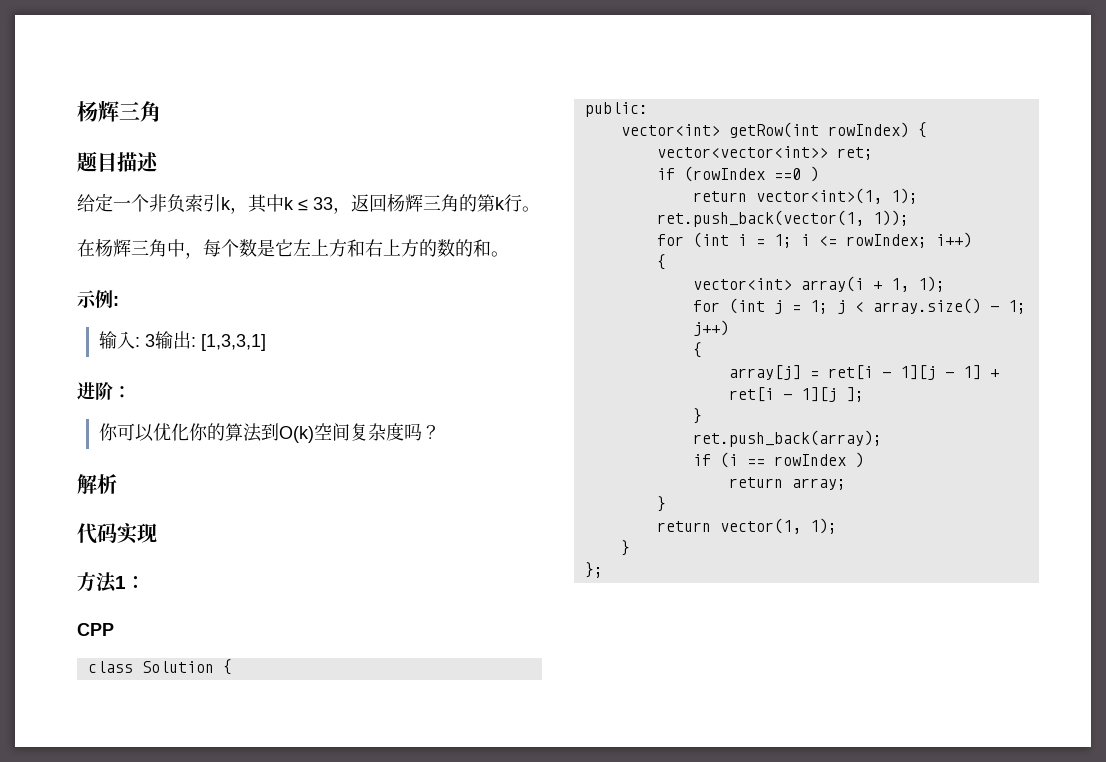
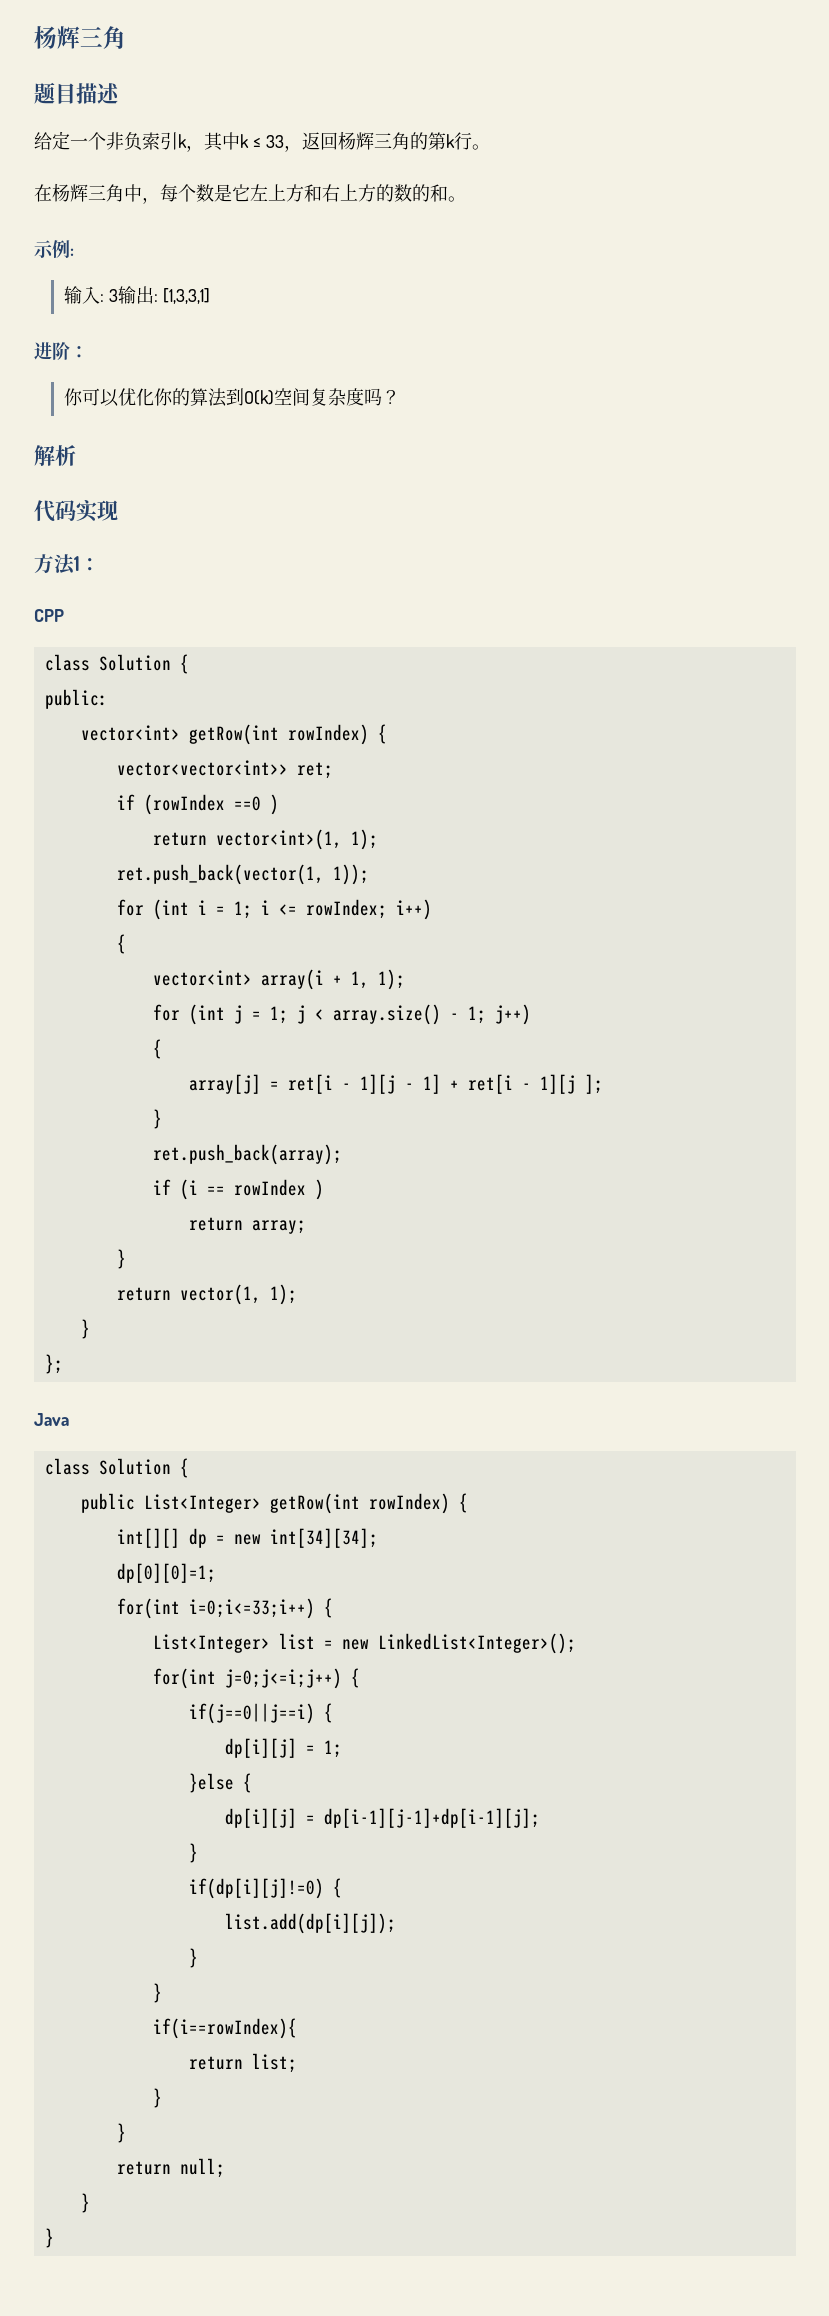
(603, 570) none -> [34,1413,69,1426] [44,1458,189,1478] [80,1493,468,1514] [116,1528,378,1548] [116,1563,216,1583] [116,1598,333,1619] [152,1633,576,1654] [152,1668,360,1689] [188,1703,333,1724] [224,1738,342,1758] [188,1773,252,1793] [224,1808,540,1828] [188,1843,198,1863] [188,1878,342,1899] [224,1913,396,1934] [188,1948,198,1968] [152,1983,162,2003] [152,2018,297,2039] [188,2053,297,2073] [152,2088,162,2108] [116,2123,126,2143] [116,2158,225,2178] [80,2193,90,2213] [44,2228,54,2248] // Java // class Solution { // public List<Integer> getRow(int rowIndex) { // int[][] dp = new int[34][34]; // dp[0][0]=1; // for(int i=0;i<=33;i++) { // List<Integer> list = new LinkedList<Integer>(); // for(int j=0;j<=i;j++) { // if(j==0||j==i) { // dp[i][j] = 1; // }else { // dp[i][j] = dp[i-1][j-1]+dp[i-1][j]; // } // if(dp[i][j]!=0) { // list.add(dp[i][j]); // } // } // if(i==rowIndex){ // return list; // } // } // return null; // } // }

